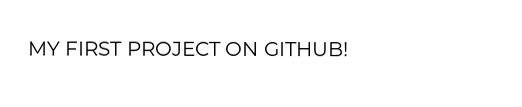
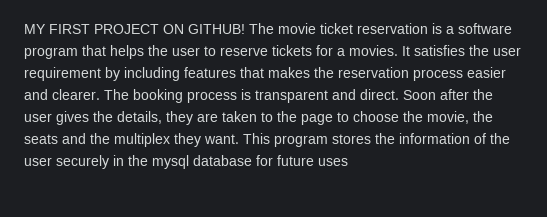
(349, 49) none -> [249,23,512,34] [24,45,521,59] [24,67,506,81] [24,89,493,103] [24,111,493,125] [24,133,510,147] [24,155,348,169] The movie ticket reservation is a software program that helps the user to reserve tickets for a movies. It satisfies the user requirement by including features that makes the reservation process easier and clearer. The booking process is transparent and direct. Soon after the user gives the details, they are taken to the page to choose the movie, the seats and the multiplex they want. This program stores the information of the user securely in the mysql database for future uses

